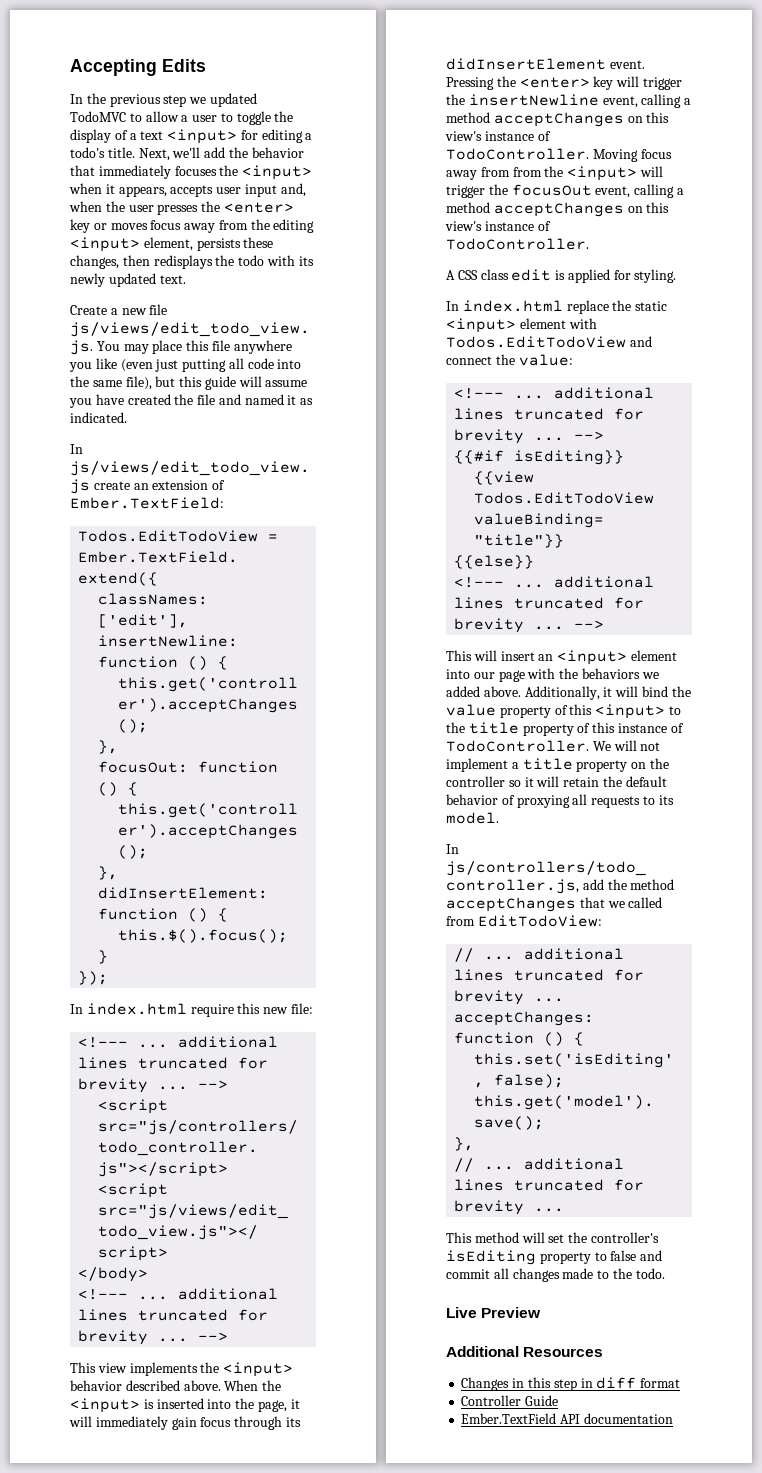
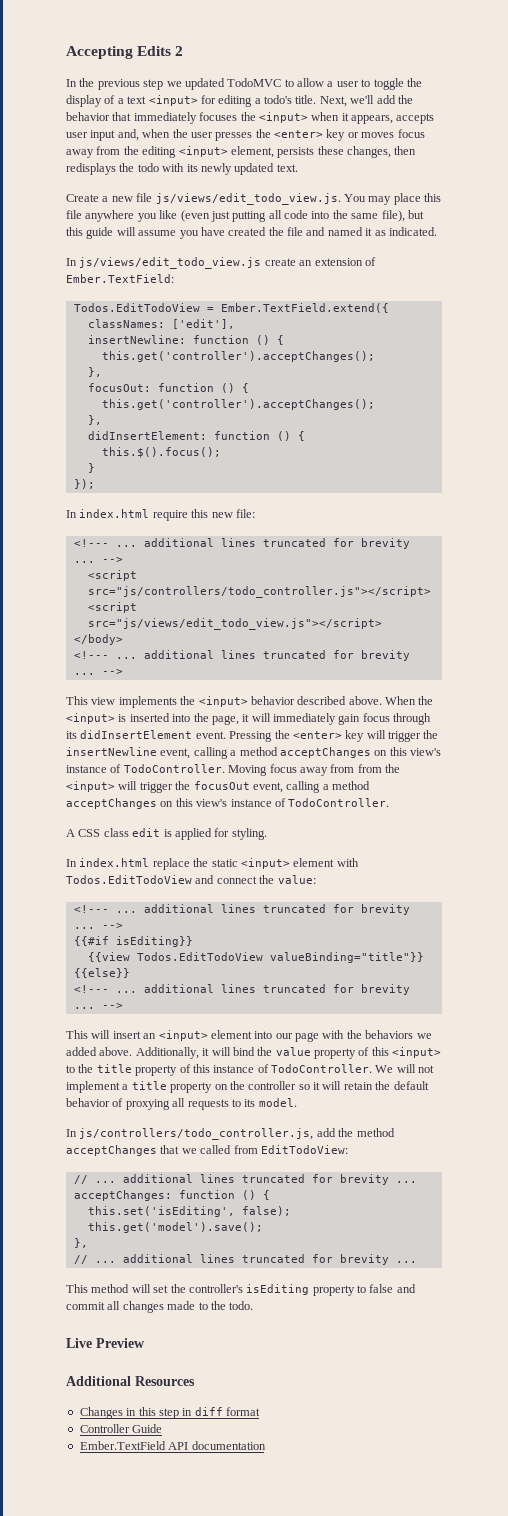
(206, 65) none -> [175,46,184,56] 2

